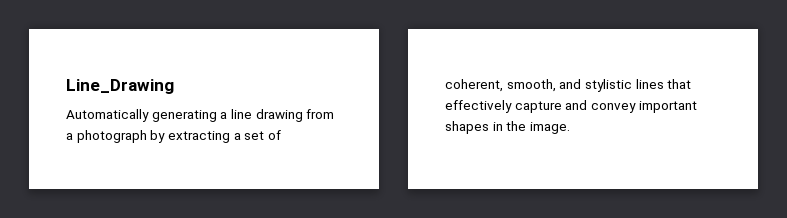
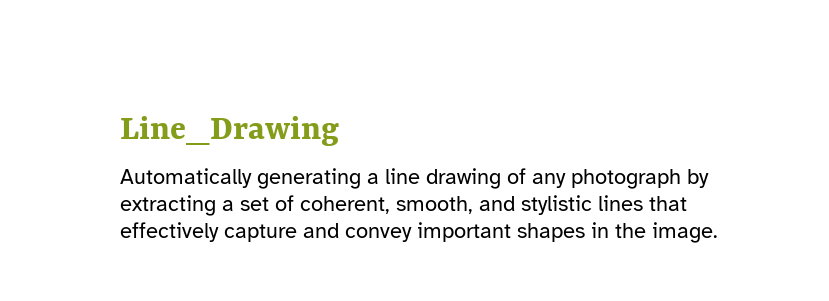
[306,109,335,119] [66,133,73,140] from a -> [507,168,566,188] of any

